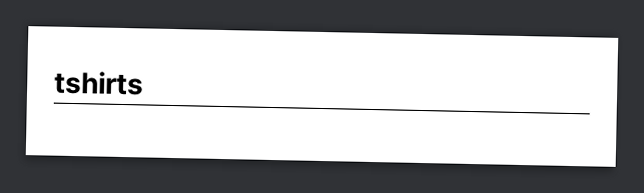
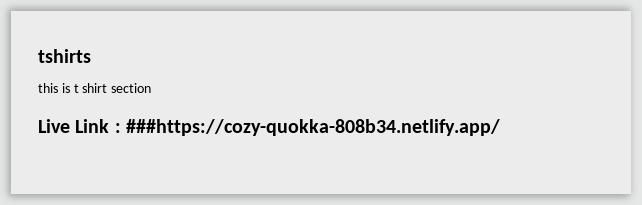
(144, 83) none -> [38,83,152,93] [38,119,500,136] // this is t shirt section // Live Link : ###https://cozy-quokka-808b34.netlify.app/

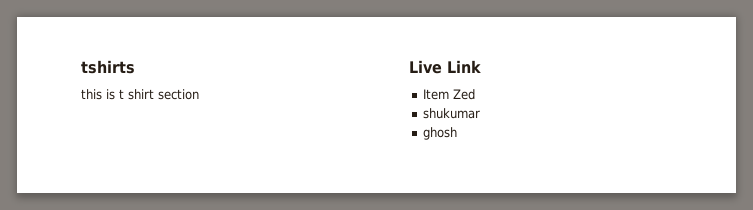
[114,119,500,136] : ###https://cozy-quokka-808b34.netlify.app/ -> [422,89,475,100] [422,108,480,119] [422,127,457,140] // Item Zed // shukumar // ghosh

